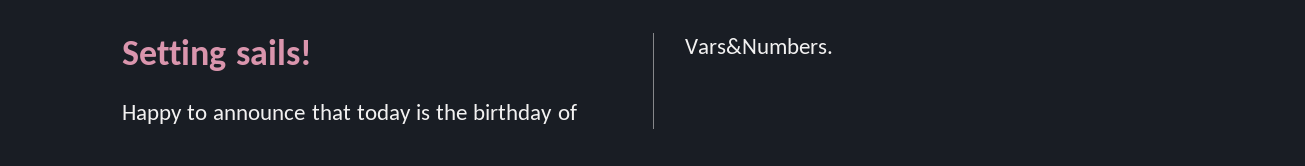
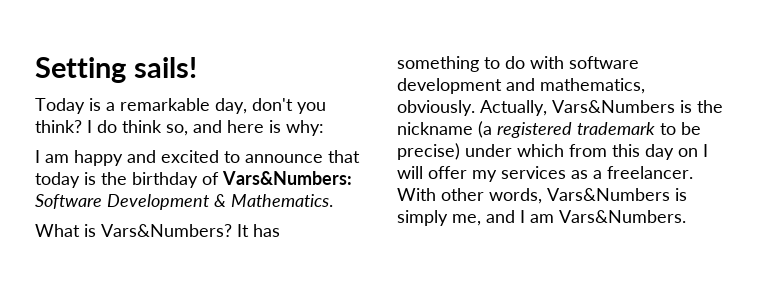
[122,105,182,124] Happy -> [35,98,326,114] [35,120,324,136] [35,150,219,166] Today is a remarkable day, don't you think? I do think so, and here is why: // I am happy and excited
(577, 112) none -> [222,171,352,185] [35,194,333,210] [35,224,280,237] [397,56,639,72] [397,78,645,94] [397,100,723,116] [397,121,701,138] [397,143,708,160] [397,166,693,182] [397,188,687,204] [397,210,554,226] Vars&Numbers: Software Development & Mathematics. // What is Vars&Numbers? It has something to do with software development and mathematics, obviously. Actually, Vars&Numbers is the nickname (a registered trademark to be precise) under which from this day on I will offer my services as a freelancer. With other words, Vars&Numbers is simply me, and I am

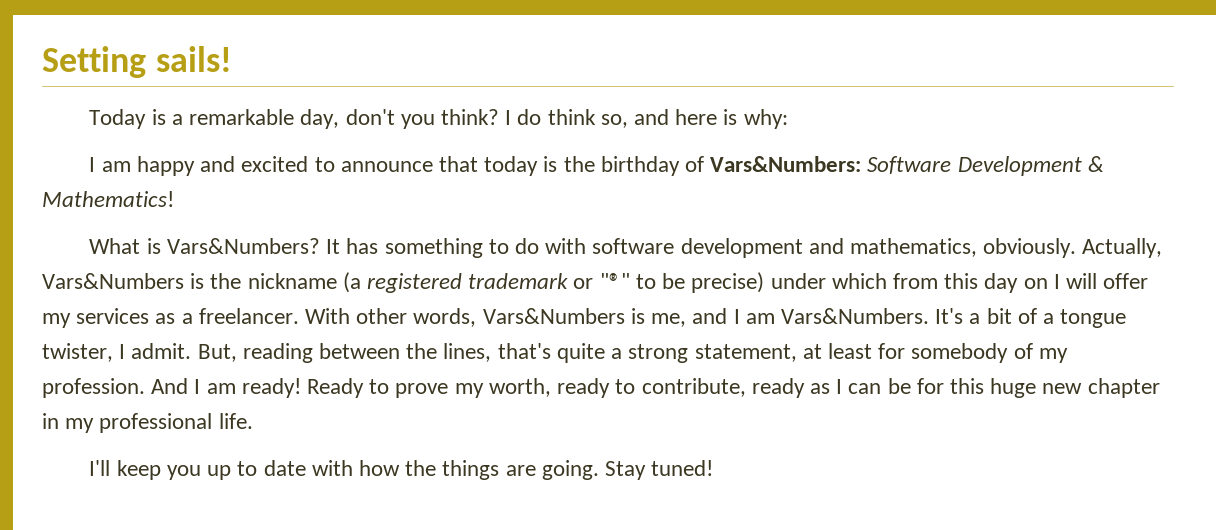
[231,194,333,207] Mathematics. -> [42,191,174,207] Mathematics!
(655, 128) none -> [573,273,630,289] or "®"
[397,210,448,226] simply -> (645, 316) none
(686, 216) none -> [935,308,1127,328] [42,343,1068,363] [42,378,1160,398] [42,413,253,433] [89,460,714,480] It's a bit of a tongue twister, I admit. But, reading between the lines, that's quite a strong statement, at least for somebody of my profession. And I am ready! Ready to prove my worth, ready to contribute, ready as I can be for this huge new chapter in my professional life. // I'll keep you up to date with how the things are going. Stay tuned!

